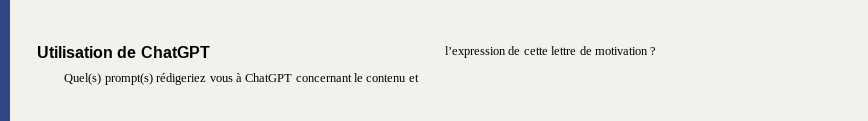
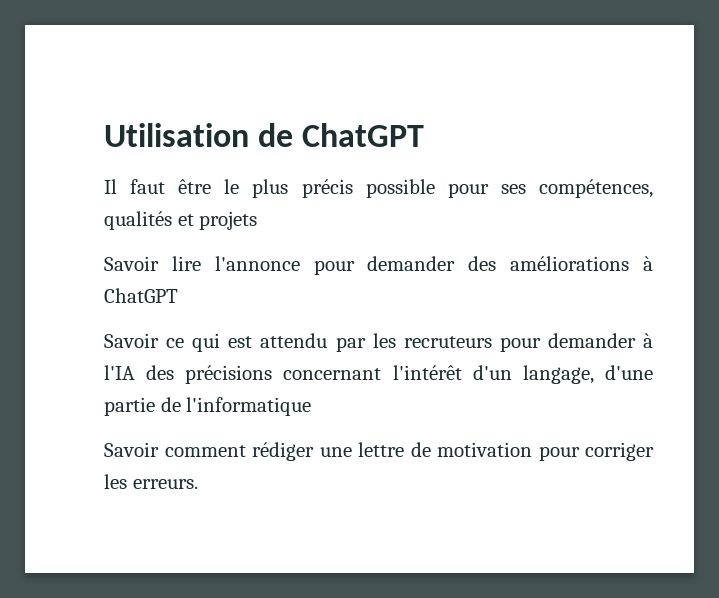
[64,73,419,85] [445,46,657,58] Quel(s) prompt(s) rédigeriez vous à ChatGPT concernant le contenu et l’expression de cette lettre de motivation ? -> [104,179,653,198] [104,211,258,230] [104,256,653,275] [104,288,178,303] [104,333,654,352] [104,365,654,384] [104,397,312,416] [104,442,654,461] [104,474,198,489] Il faut être le plus précis possible pour ses compétences, qualités et projets // Savoir lire l'annonce pour demander des améliorations à ChatGPT // Savoir ce qui est attendu par les recruteurs pour demander à l'IA des précisions concernant l'intérêt d'un langage, d'une partie de l'informatique // Savoir comment rédiger une lettre de motivation pour corriger les erreurs.

